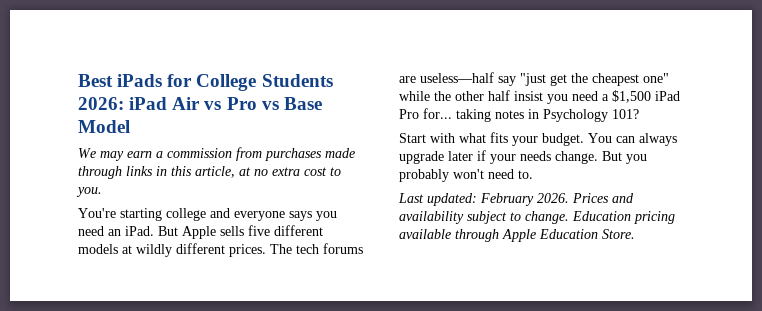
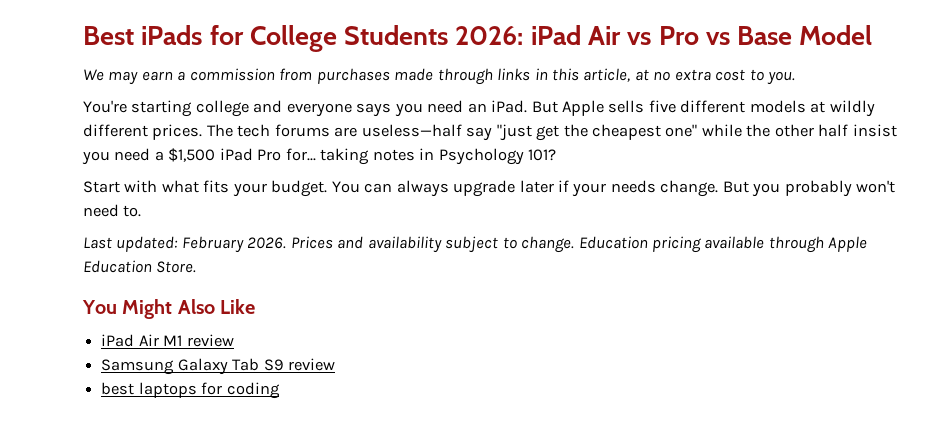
(635, 234) none -> [82,299,256,319] [101,334,234,347] [101,358,335,375] [101,382,280,399] // You Might Also Like // iPad Air M1 review // Samsung Galaxy Tab S9 review // best laptops for coding

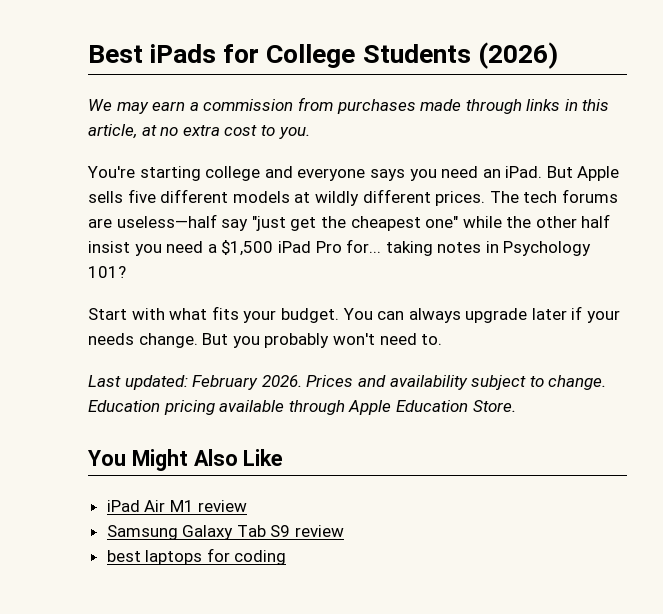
[455,25,873,45] 2026: iPad Air vs Pro vs Base Model -> [477,42,558,69] (2026)

